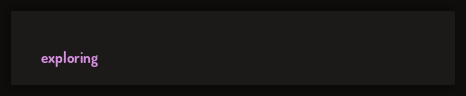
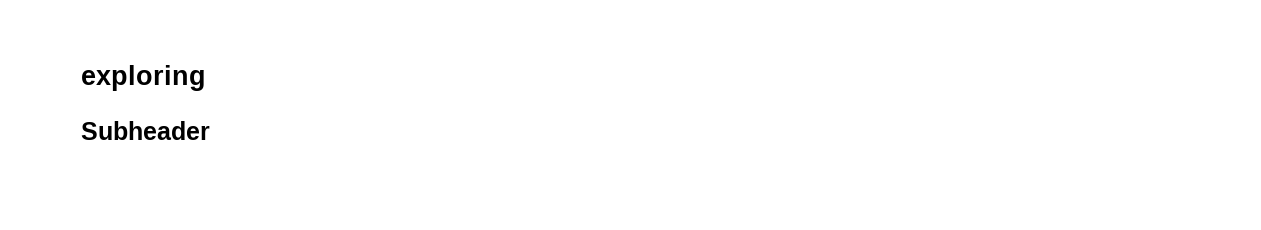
(98, 59) none -> [81,121,210,140] // Subheader

